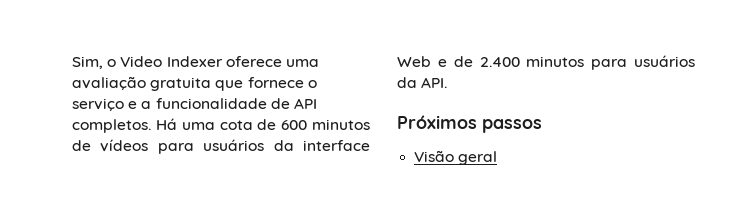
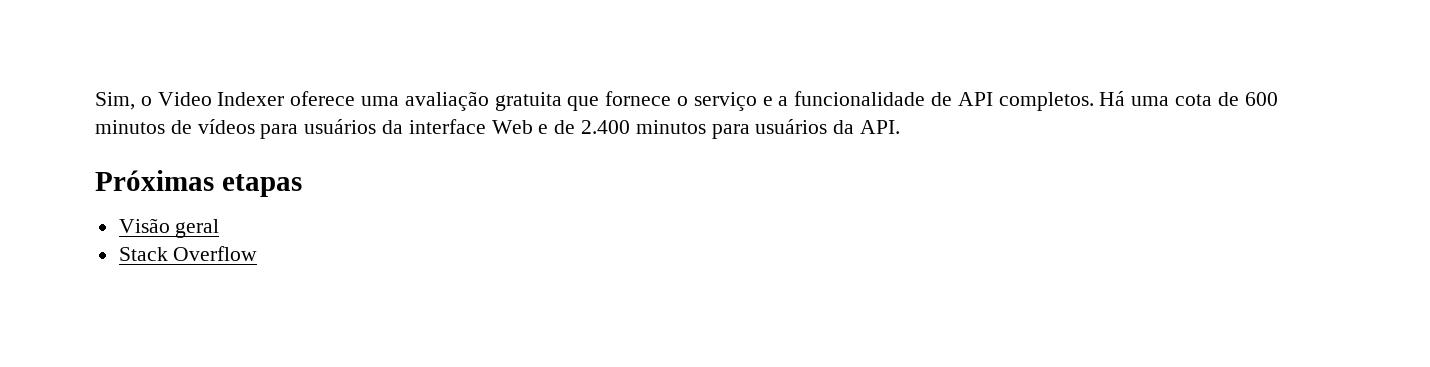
[397,115,542,133] Próximos passos -> [95,170,302,197] Próximas etapas
(498, 158) none -> [118,246,258,261] // Stack Overflow

